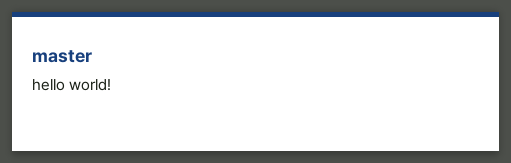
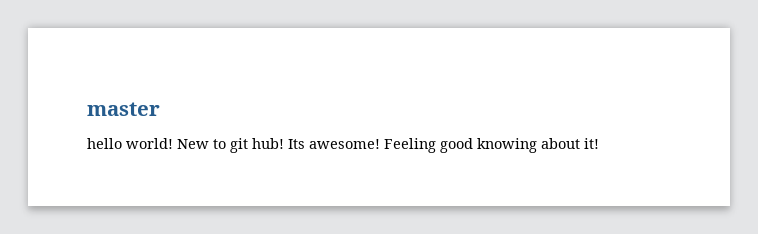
(112, 85) none -> [177,138,599,153] New to git hub! Its awesome! Feeling good knowing about it!

